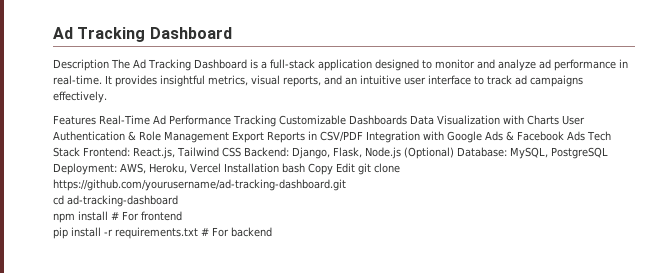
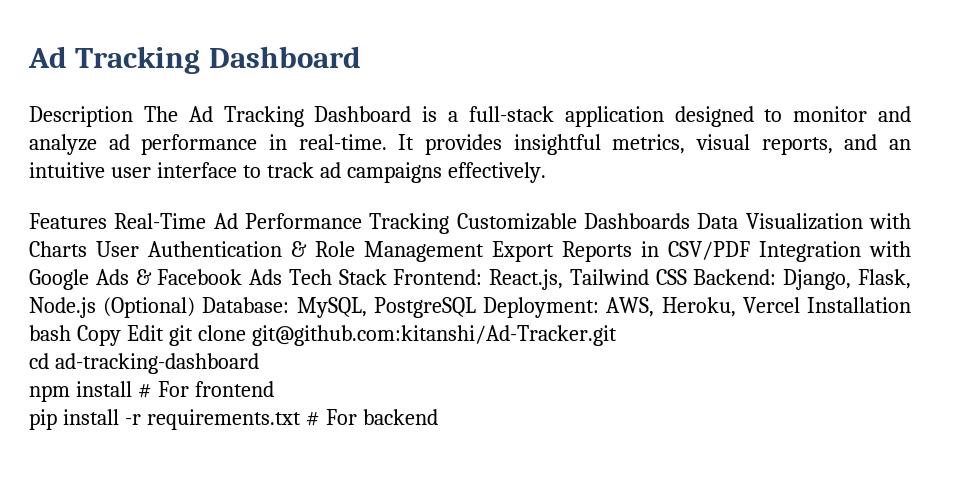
[53,179,346,191] https://github.com/yourusername/ad-tracking-dashboard.git -> [251,325,617,346] git@github.com:kitanshi/Ad-Tracker.git

